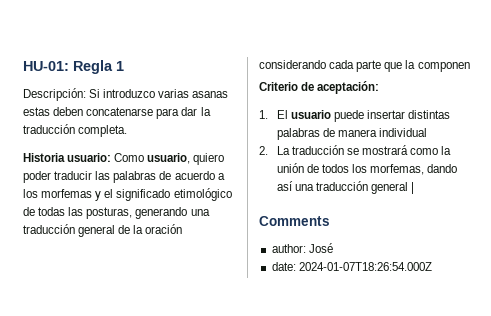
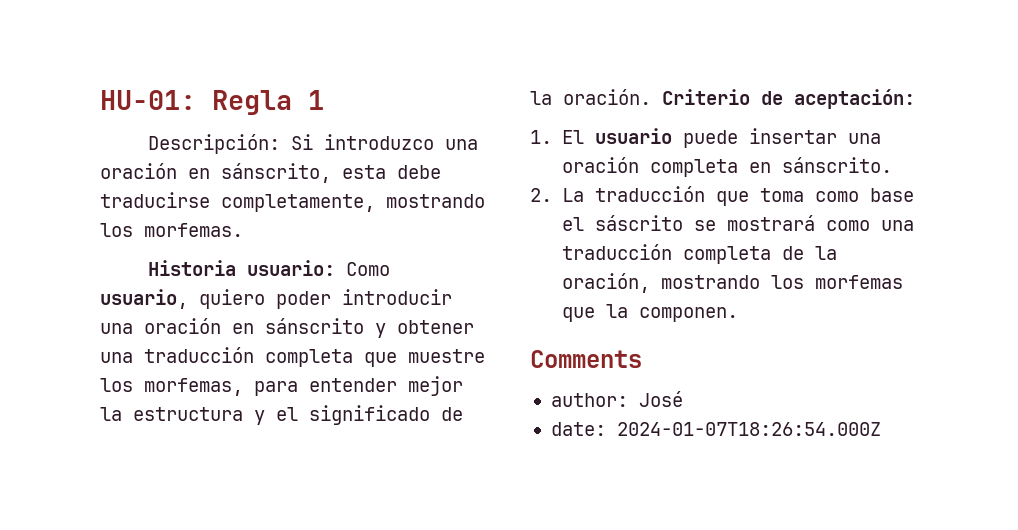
[158,89,229,98] [23,107,211,119] [23,124,128,137] varias asanas estas deben concatenarse para dar la traducción completa. -> [445,139,479,150] [100,163,441,183] [100,192,485,212] [100,223,243,237] una oración en sánscrito, esta debe traducirse completamente, mostrando los morfemas.
[54,171,225,183] [23,188,232,201] [23,207,210,219] [23,224,183,237] [259,60,470,72] traducir las palabras de acuerdo a los morfemas y el significado etimológico de todas las posturas, generando una traducción general de la oración considerando cada parte que la componen // -> [342,289,452,305] [100,318,474,338] [100,347,485,367] [100,376,463,396] [100,405,463,425] [530,89,651,105] introducir una oración en sánscrito y obtener una traducción completa que muestre los morfemas, para entender mejor la estructura y el significado de la oración.
[408,110,451,119] [276,128,428,140] [259,145,452,155] [276,163,458,175] [276,181,415,194] distintas palabras de manera individual // 2. La traducción se mostrará como la unión de todos los morfemas, dando así una traducción general | -> [847,133,881,144] [561,157,892,177] [530,186,914,206] [561,215,914,231] [561,244,837,264] [561,273,903,293] [561,304,738,322] una oración completa en sánscrito. // 2. La traducción que toma como base el sáscrito se mostrará como una traducción completa de la oración, mostrando los morfemas que la componen.

